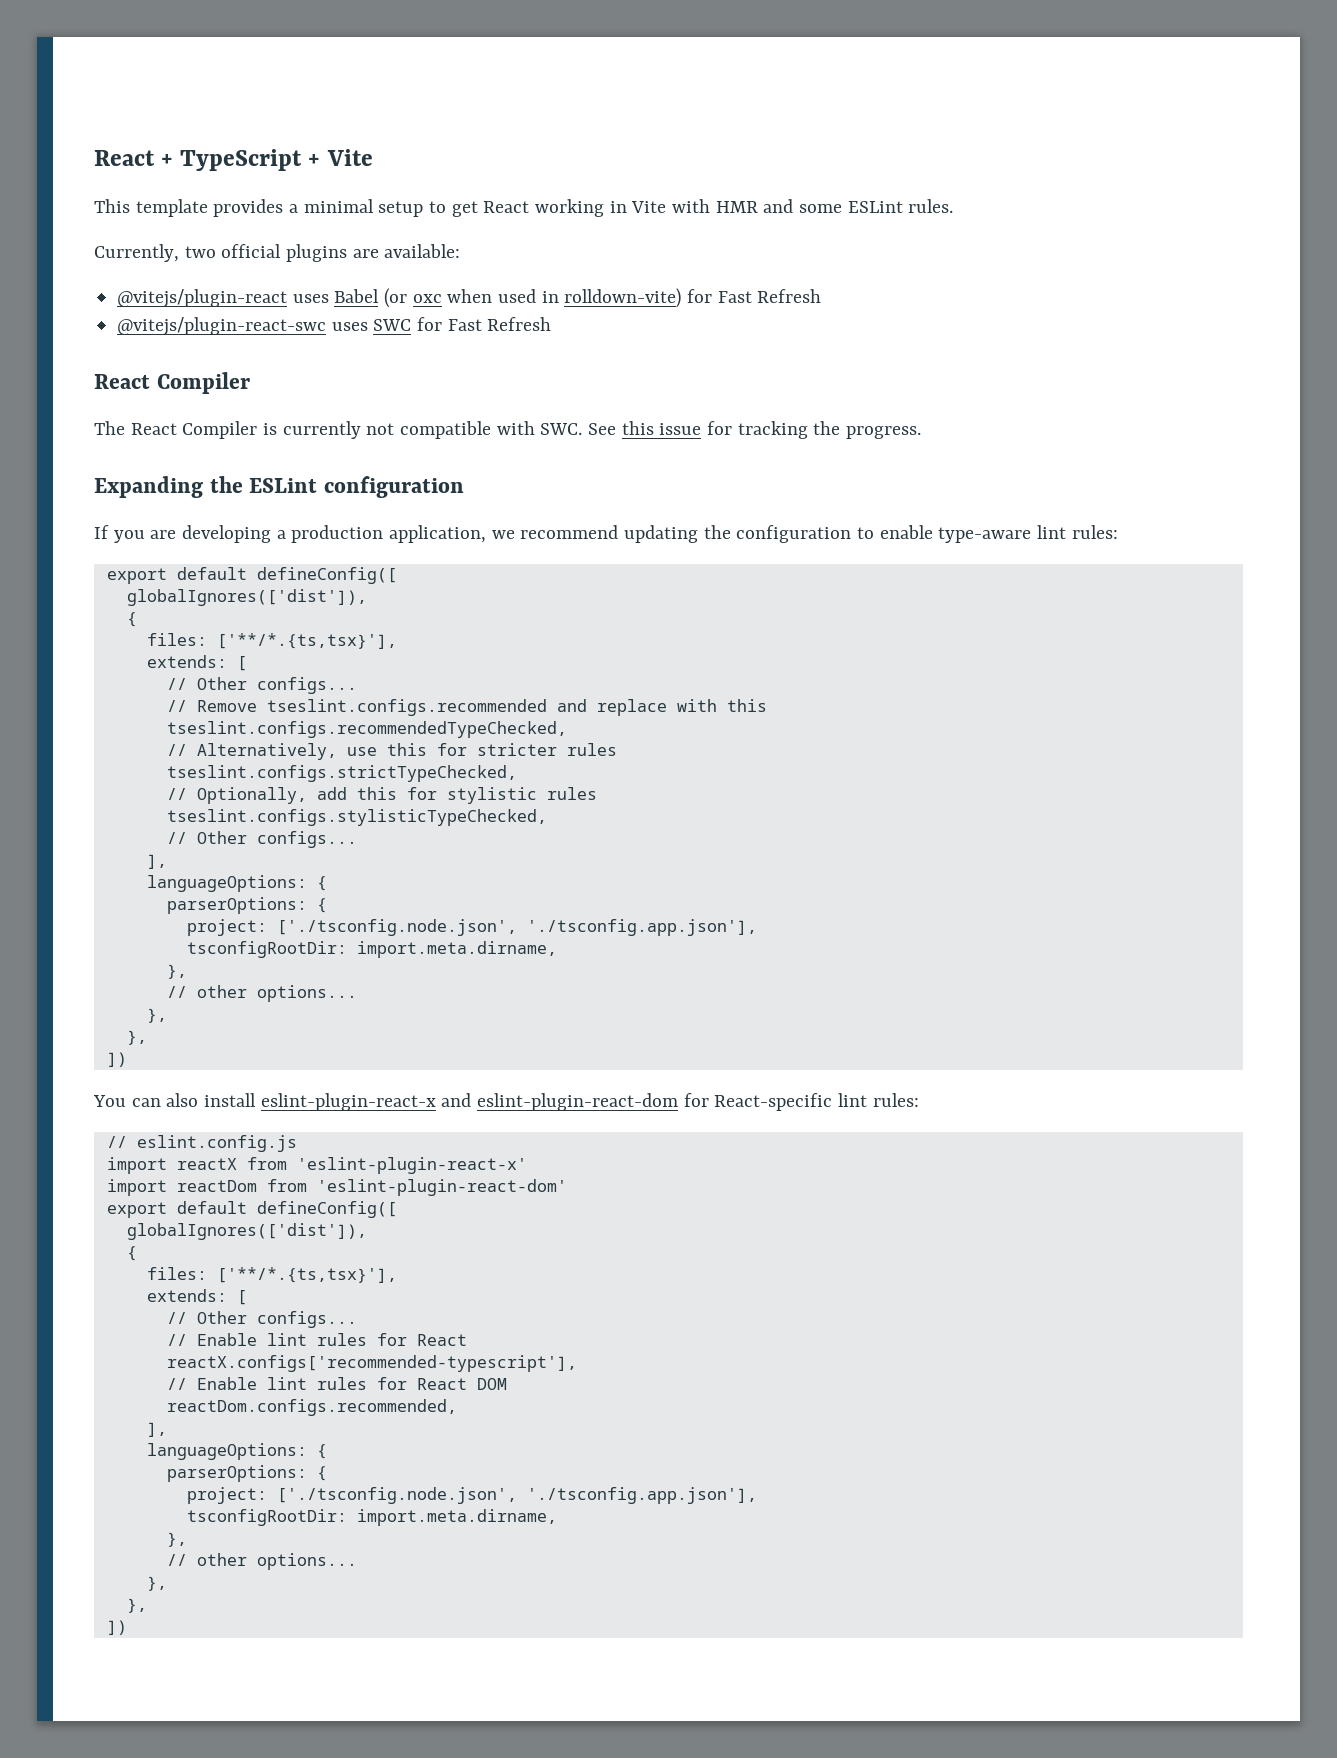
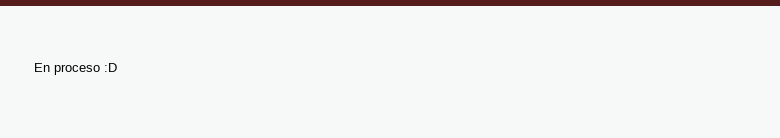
[94,149,373,171] [94,199,954,217] [94,244,461,262] [117,288,822,308] [117,317,552,336] [94,372,250,394] [94,421,922,439] [94,476,464,498] [94,525,1118,543] [106,567,397,584] [126,589,367,606] [126,612,137,627] [146,633,397,649] [146,655,247,671] [166,677,357,694] [166,699,767,716] [166,721,567,738] [166,743,617,760] [166,765,517,782] [166,787,597,804] [166,809,547,826] [166,831,357,848] [146,854,167,869] [146,875,327,892] [166,897,327,914] [186,919,757,936] [186,941,557,958] [166,964,187,979] [166,985,357,1002] [146,1008,167,1023] [126,1030,147,1045] [106,1052,127,1067] [93,1093,919,1111] [106,1135,297,1152] [106,1157,527,1174] [106,1179,567,1196] [106,1201,397,1218] [126,1223,367,1240] [126,1246,137,1261] [146,1267,397,1283] [146,1289,247,1305] [166,1311,357,1328] [166,1333,467,1346] [166,1355,577,1372] [166,1377,507,1390] [166,1399,457,1416] [146,1422,167,1437] [146,1443,327,1460] [166,1465,327,1482] [186,1487,757,1504] [186,1509,557,1526] [166,1532,187,1547] [166,1553,357,1570] [146,1576,167,1591] [126,1598,147,1613] [106,1620,127,1635] React + TypeScript + Vite // This template provides a minimal setup to get React working in Vite with HMR and some ESLint rules. // Currently, two official plugins are available: // @vitejs/plugin-react uses Babel (or oxc when used in rolldown-vite) for Fast Refresh // @vitejs/plugin-react-swc uses SWC for Fast Refresh // React Compiler // The React Compiler is currently not compatible with SWC. See this issue for tracking the progress. // Expanding the ESLint configuration // If you are developing a production application, we recommend updating the configuration to enable type-aware lint rules: // export default defineConfig([ // globalIgnores(['dist']), // { // files: ['**/*.{ts,tsx}'], // extends: [ // // Other configs... // // Remove tseslint.configs.recommended and replace with this // tseslint.configs.recommendedTypeChecked, // // Alternatively, use this for stricter rules // tseslint.configs.strictTypeChecked, // // Optionally, add this for stylistic rules // tseslint.configs.stylisticTypeChecked, // // Other configs... // ], // languageOptions: { // parserOptions: { // project: ['./tsconfig.node.json', './tsconfig.app.json'], // tsconfigRootDir: import.meta.dirname, // }, // // other options... // }, // }, // ]) // You can also install eslint-plugin-react-x and eslint-plugin-react-dom for React-specific lint rules: // // eslint.config.js // import reactX from 'eslint-plugin-react-x' // import reactDom from 'eslint-plugin-react-dom' // export default defineConfig([ // globalIgnores(['dist']), // { // files: ['**/*.{ts,tsx}'], // extends: [ // // Other configs... // // Enable lint rules for React // reactX.configs['recommended-typescript'], // // Enable lint rules for React DOM // reactDom.configs.recommended, // ], // languageOptions: { // parserOptions: { // project: ['./tsconfig.node.json', './tsconfig.app.json'], // tsconfigRootDir: import.meta.dirname, // }, // // other options... // }, // }, // ]) -> [34,63,117,75] En proceso :D

